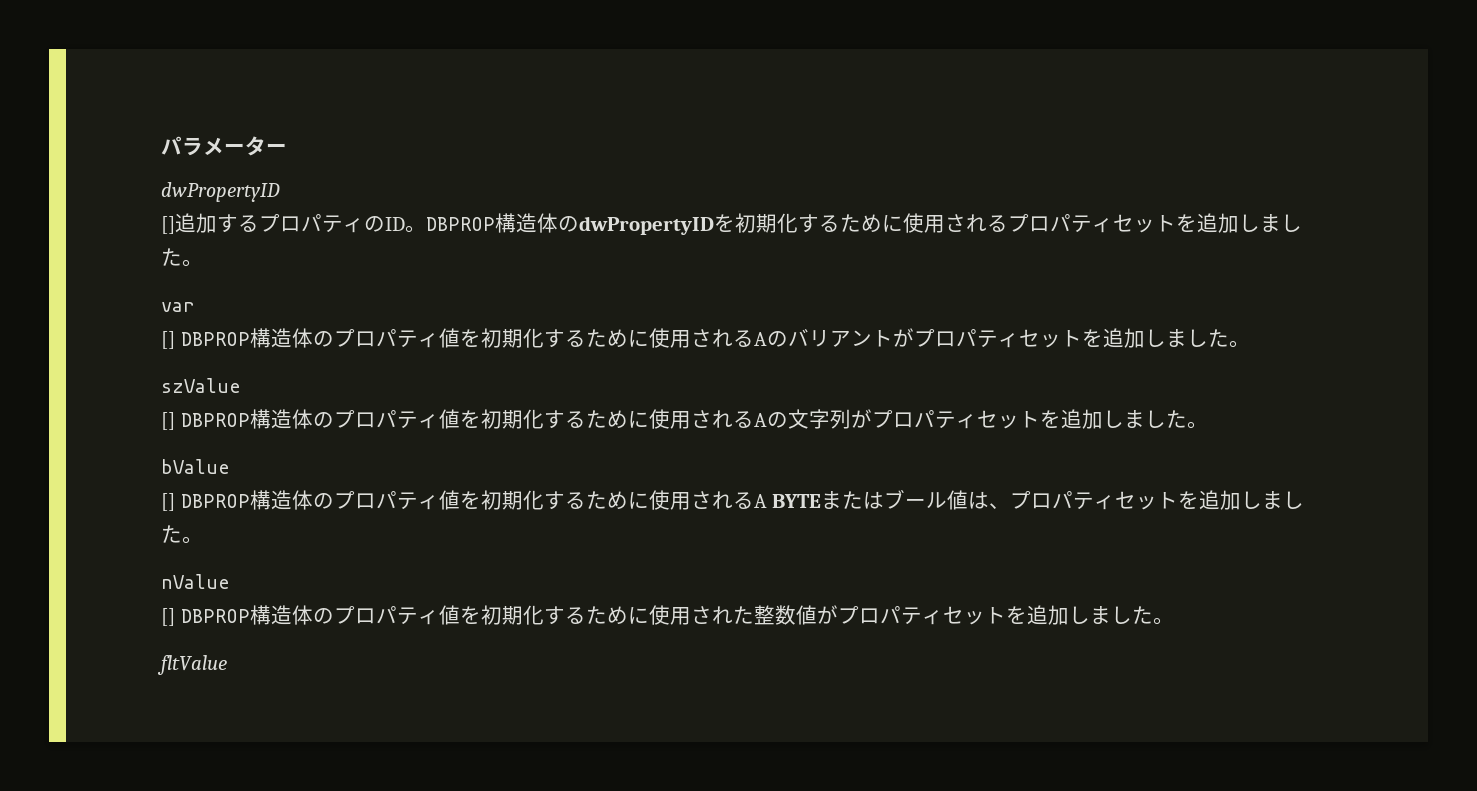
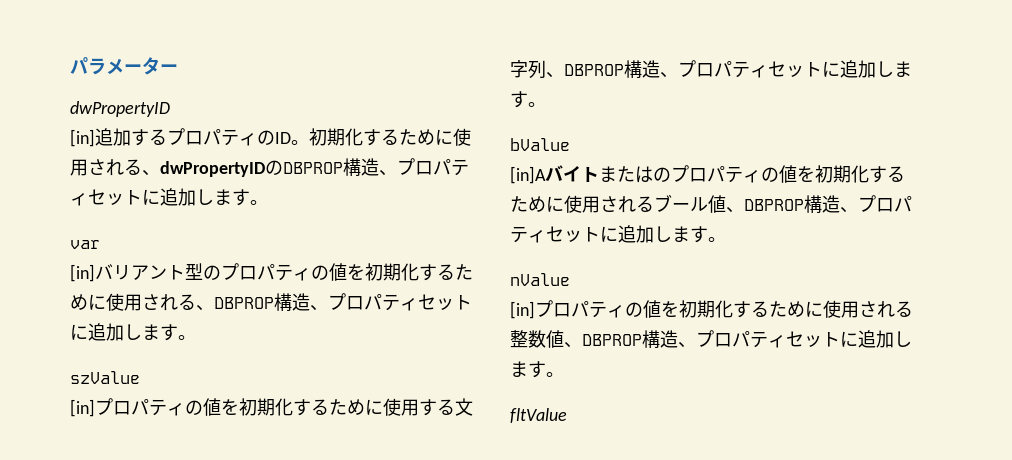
[161,216,175,234] [] -> [70,129,95,147] [in]
[426,213,1302,235] [161,248,182,266] DBPROP構造体のdwPropertyIDを初期化するために使用されるプロパティセットを追加しました -> [309,128,471,146] [70,158,469,177] [70,188,250,206] 初期化するために使用される、dwPropertyIDのDBPROP構造、プロパティセットに追加します
[161,328,1229,349] [] DBPROP構造体のプロパティ値を初期化するために使用されるAのバリアントがプロパティセットを追加しました -> [70,263,473,282] [70,293,472,311] [70,323,178,341] [in]バリアント型のプロパティの値を初期化するために使用される、DBPROP構造、プロパティセットに追加します
[161,409,1208,430] [161,459,230,474] [161,489,1305,511] [161,525,203,544] [161,574,230,589] [161,605,1153,626] [] DBPROP構造体のプロパティ値を初期化するために使用されるAの文字列がプロパティセットを追加しました。 // bValue // [] DBPROP構造体のプロパティ値を初期化するために使用されるA BYTEまたはブール値は、プロパティセットを追加しました。 // nValue // [] DBPROP構造体のプロパティ値を初期化するために使用された整数値がプロパティセットを追加しました -> [70,398,473,417] [510,60,912,79] [510,91,546,108] [510,138,570,151] [510,165,905,184] [510,194,912,213] [510,225,726,243] [510,273,570,286] [510,300,913,319] [510,330,912,348] [510,361,546,378] [in]プロパティの値を初期化するために使用する文字列、DBPROP構造、プロパティセットに追加します。 // bValue // [in]Aバイトまたはのプロパティの値を初期化するために使用されるブール値、DBPROP構造、プロパティセットに追加します。 // nValue // [in]プロパティの値を初期化するために使用される整数値、DBPROP構造、プロパティセットに追加します

